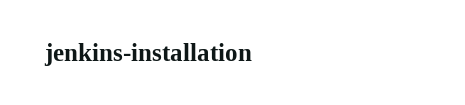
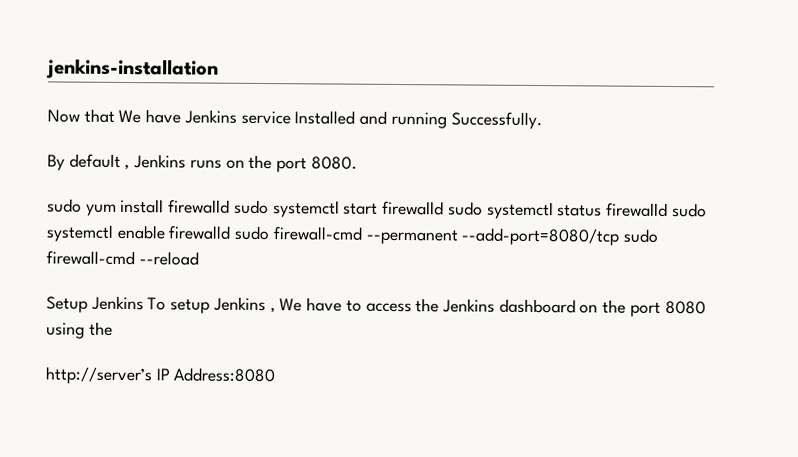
(252, 54) none -> [47,108,542,130] [47,153,357,173] [47,198,707,220] [46,224,660,246] [46,250,199,266] [46,295,706,317] [46,321,113,339] [45,366,276,385] // Now that We have Jenkins service Installed and running Successfully. // By default , Jenkins runs on the port 8080. // sudo yum install firewalld sudo systemctl start firewalld sudo systemctl status firewalld sudo systemctl enable firewalld sudo firewall-cmd --permanent --add-port=8080/tcp sudo firewall-cmd --reload // Setup Jenkins To setup Jenkins , We have to access the Jenkins dashboard on the port 8080 using the // http://server’s IP Address:8080

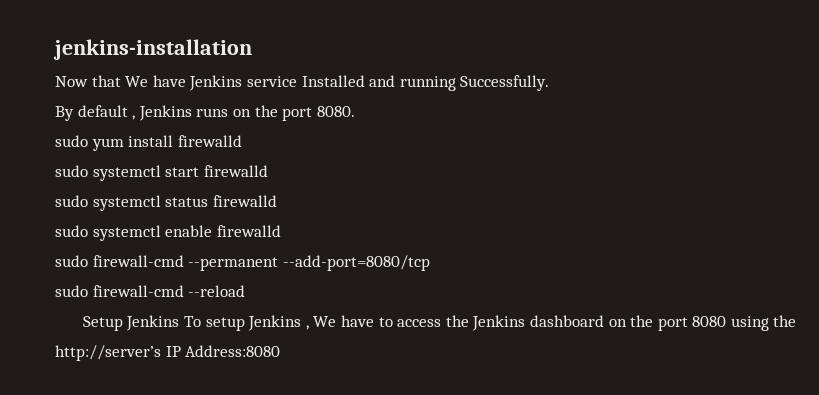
(231, 206) none -> (242, 141) //
(445, 208) none -> (268, 171) //
(668, 209) none -> (277, 201) //
(232, 232) none -> (281, 231) //
(621, 236) none -> (430, 263) //

